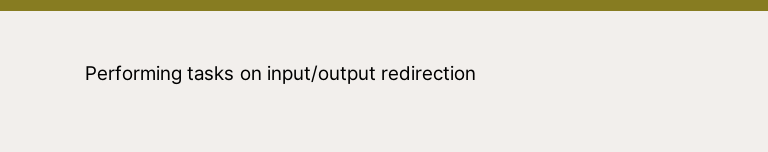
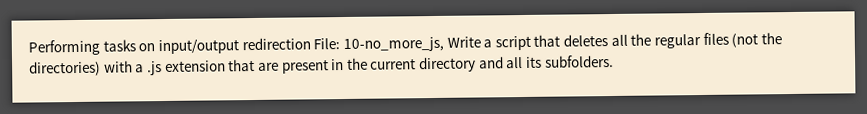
(477, 73) none -> [313,32,782,53] [29,54,614,77] File: 10-no_more_js, Write a script that deletes all the regular files (not the directories) with a .js extension that are present in the current directory and all its subfolders.

